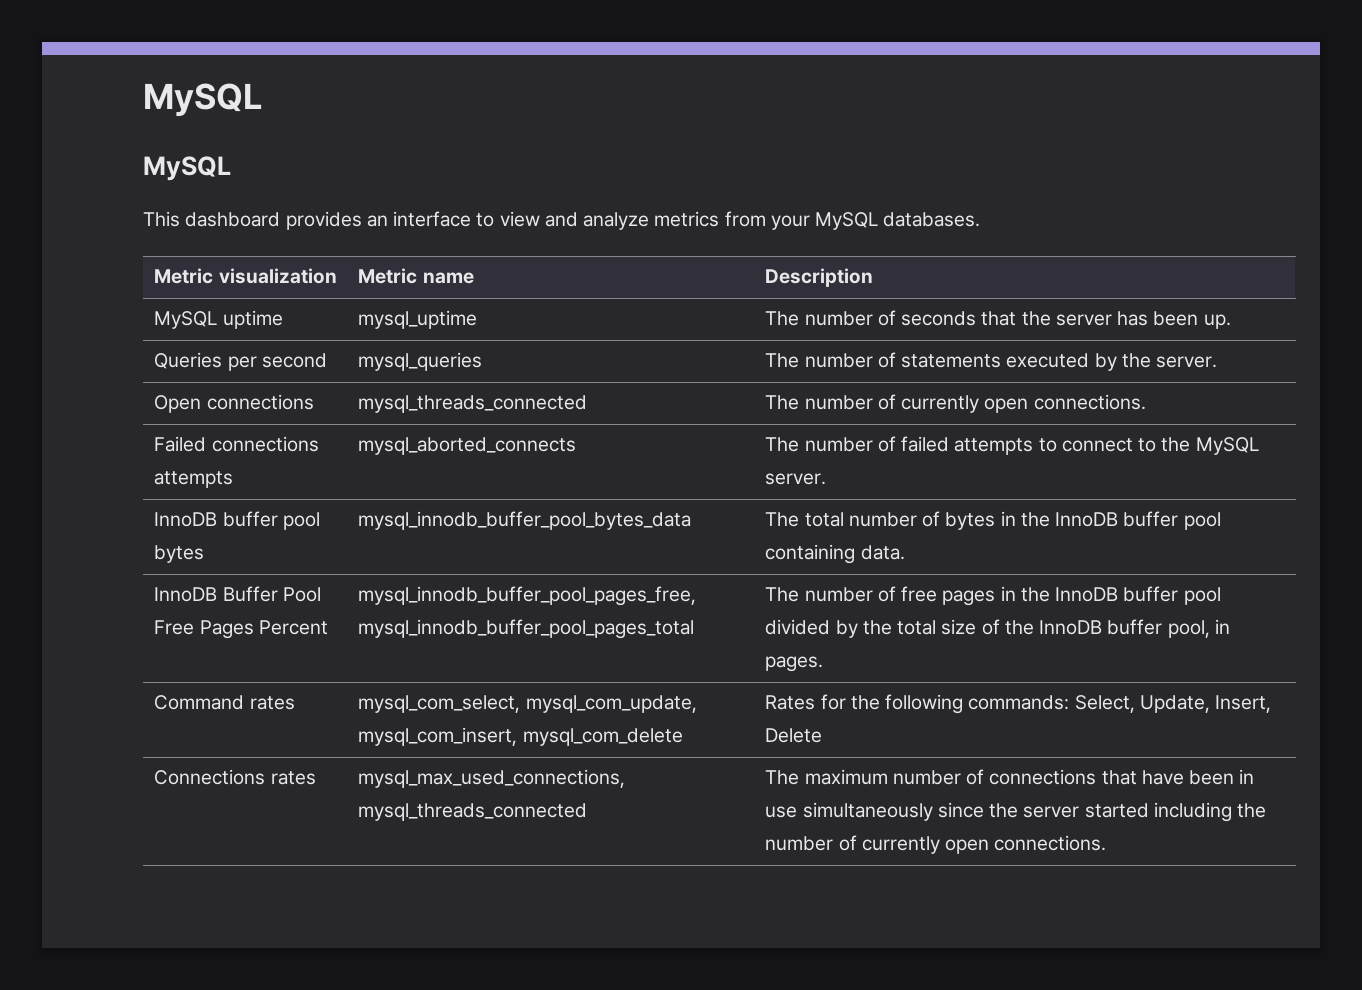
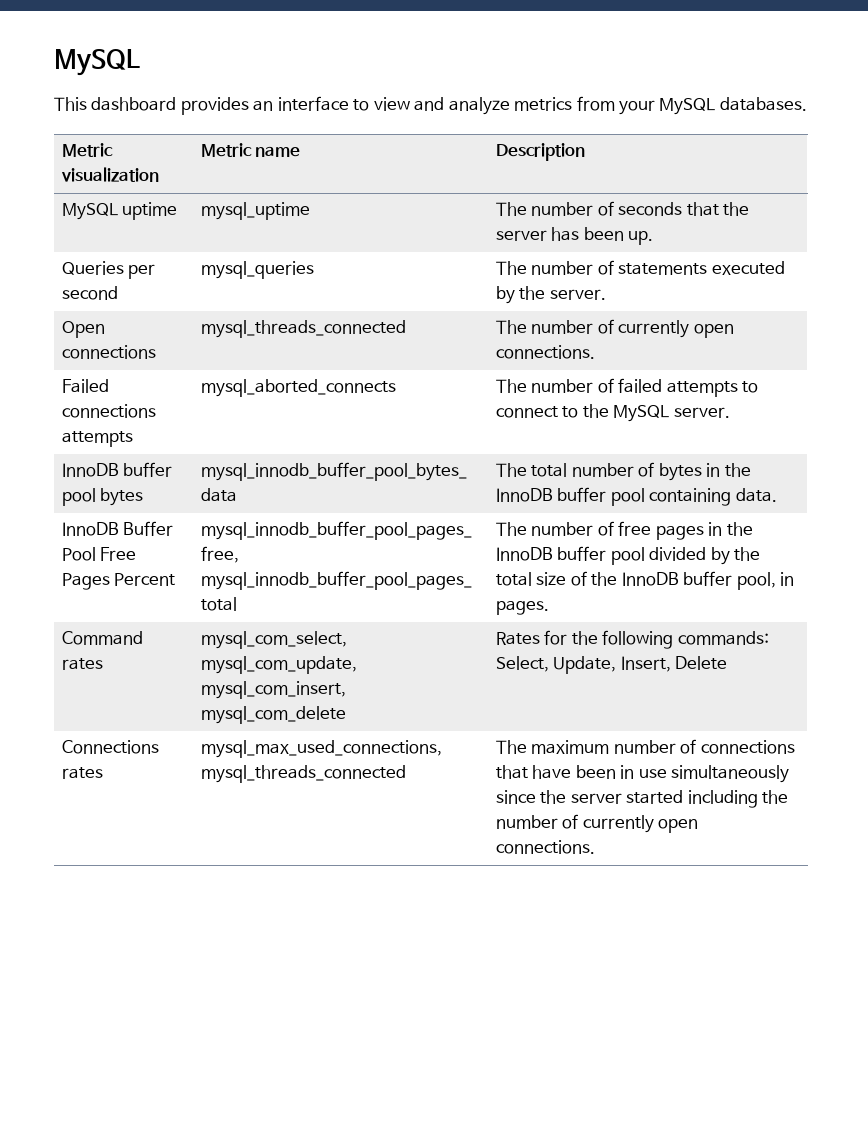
[143,83,262,117] [143,156,231,181] MySQL // MySQL -> [54,49,140,76] MySQL

